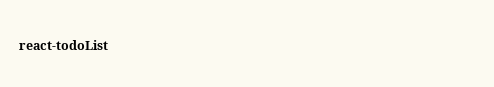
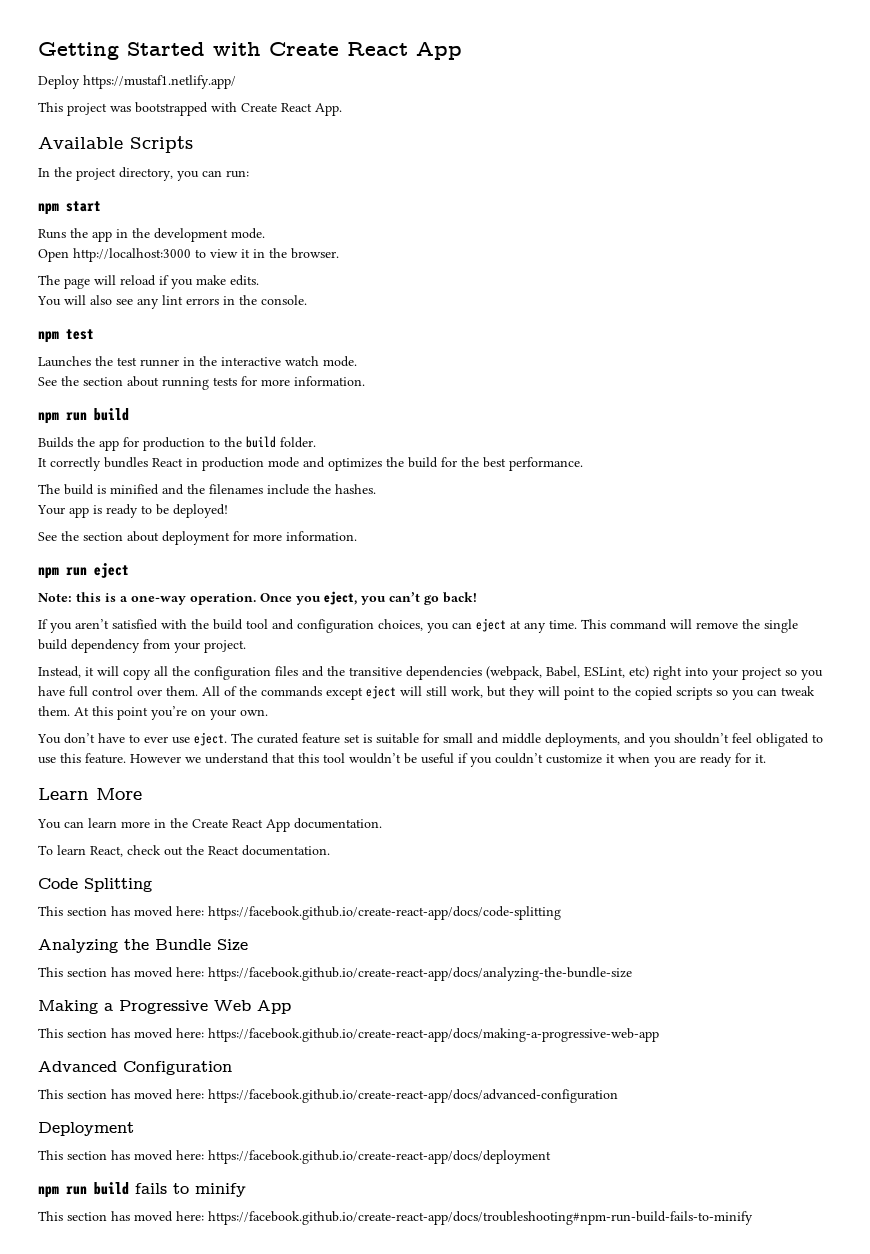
[19,40,108,50] react-todoList -> [38,42,462,60] [38,75,236,89] [38,102,342,116] [38,136,193,153] [38,167,249,181] [38,201,101,215] [38,228,265,242] [38,248,339,262] [38,275,259,289] [37,295,307,309] [38,329,94,343] [38,356,357,367] [38,376,365,390] [38,408,129,424] [38,436,316,451] [38,457,583,471] [38,484,376,495] [37,504,228,518] [38,531,357,545] [38,563,129,579] [38,591,477,605] [38,618,798,633] [38,639,246,653] [38,666,823,680] [38,685,815,700] [38,706,268,720] [37,732,823,747] [38,753,766,767] [38,788,142,800] [37,818,382,832] [38,845,330,857] [38,878,152,892] [38,906,561,920] [38,939,248,953] [38,967,632,981] [38,1000,291,1014] [38,1028,659,1042] [38,1061,232,1075] [38,1089,618,1103] [38,1122,134,1136] [38,1150,551,1164] [38,1182,246,1198] [38,1211,753,1225] Getting Started with Create React App // Deploy https://mustaf1.netlify.app/ // This project was bootstrapped with Create React App. // Available Scripts // In the project directory, you can run: // npm start // Runs the app in the development mode. // Open http://localhost:3000 to view it in the browser. // The page will reload if you make edits. // You will also see any lint errors in the console. // npm test // Launches the test runner in the interactive watch mode. // See the section about running tests for more information. // npm run build // Builds the app for production to the build folder. // It correctly bundles React in production mode and optimizes the build for the best performance. // The build is minified and the filenames include the hashes. // Your app is ready to be deployed! // See the section about deployment for more information. // npm run eject // Note: this is a one-way operation. Once you eject, you can’t go back! // If you aren’t satisfied with the build tool and configuration choices, you can eject at any time. This command will remove the single build dependency from your project. // Instead, it will copy all the configuration files and the transitive dependencies (webpack, Babel, ESLint, etc) right into your project so you have full control over them. All of the commands except eject will still work, but they will point to the copied scripts so you can tweak them. At this point you’re on your own. // You don’t have to ever use eject. The curated feature set is suitable for small and middle deployments, and you shouldn’t feel obligated to use this feature. However we understand that this tool wouldn’t be useful if you couldn’t customize it when you are ready for it. // Learn More // You can learn more in the Create React App documentation. // To learn React, check out the React documentation. // Code Splitting // This section has moved here: https://facebook.github.io/create-react-app/docs/code-splitting // Analyzing the Bundle Size // This section has moved here: https://facebook.github.io/create-react-app/docs/analyzing-the-bundle-size // Making a Progressive Web App // This section has moved here: https://facebook.github.io/create-react-app/docs/making-a-progressive-web-app // Advanced Configuration // This section has moved here: https://facebook.github.io/create-react-app/docs/advanced-configuration // Deployment // This section has moved here: https://facebook.github.io/create-react-app/docs/deployment // npm run build fails to minify // This section has moved here: https://facebook.github.io/create-react-app/docs/troubleshooting#npm-run-build-fails-to-minify

